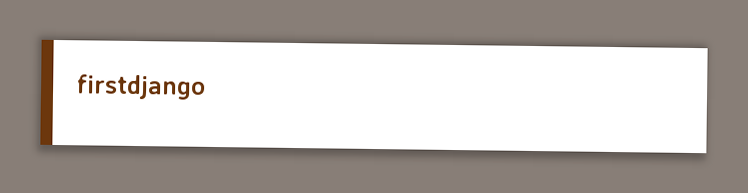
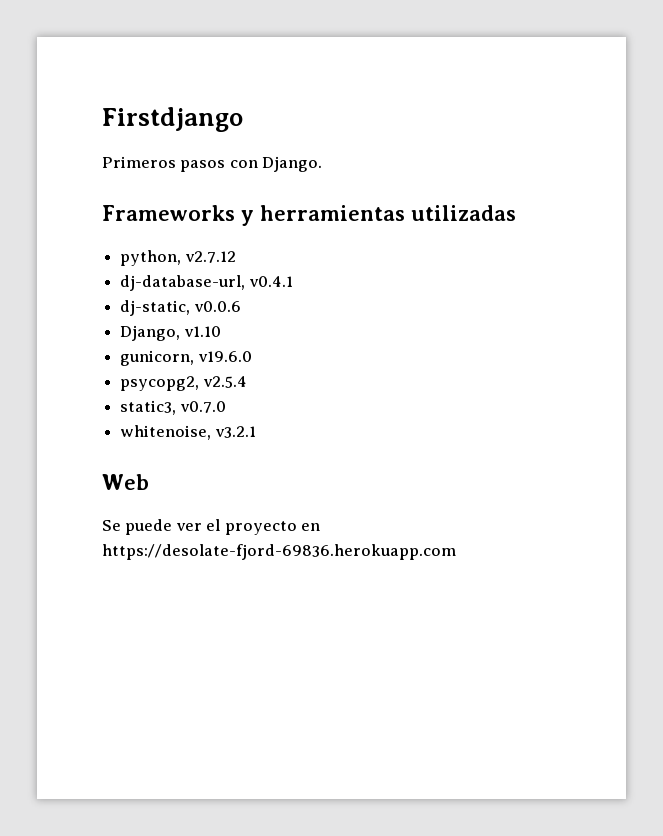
[76,74,206,100] firstdjango -> [102,107,243,132] [102,156,323,172] [102,205,516,226] [120,250,236,266] [120,275,293,291] [120,300,241,316] [120,325,221,341] [120,350,252,366] [120,376,247,391] [120,400,226,415] [120,425,256,440] [102,474,149,490] [102,519,321,535] [102,544,456,560] Firstdjango // Primeros pasos con Django. // Frameworks y herramientas utilizadas // python, v2.7.12 // dj-database-url, v0.4.1 // dj-static, v0.0.6 // Django, v1.10 // gunicorn, v19.6.0 // psycopg2, v2.5.4 // static3, v0.7.0 // whitenoise, v3.2.1 // Web // Se puede ver el proyecto en https://desolate-fjord-69836.herokuapp.com

